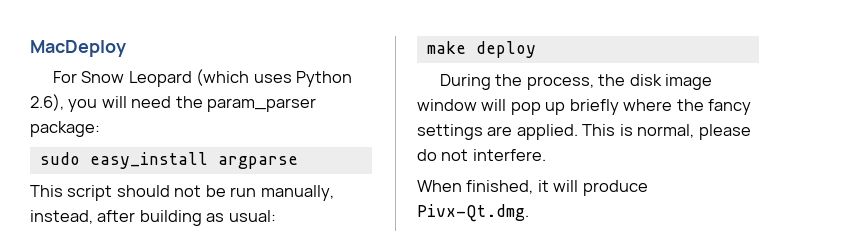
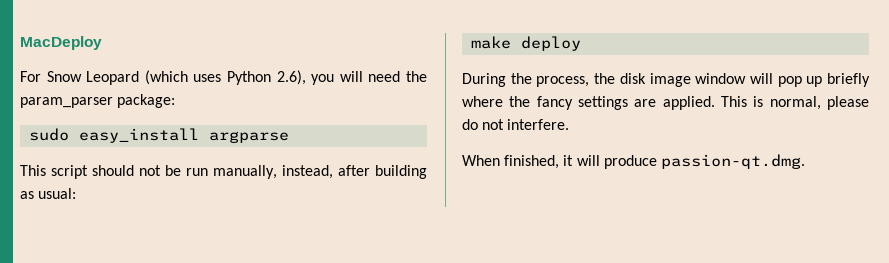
[417,204,529,222] Pivx-Qt.dmg. -> [660,154,805,169] passion-qt.dmg.

